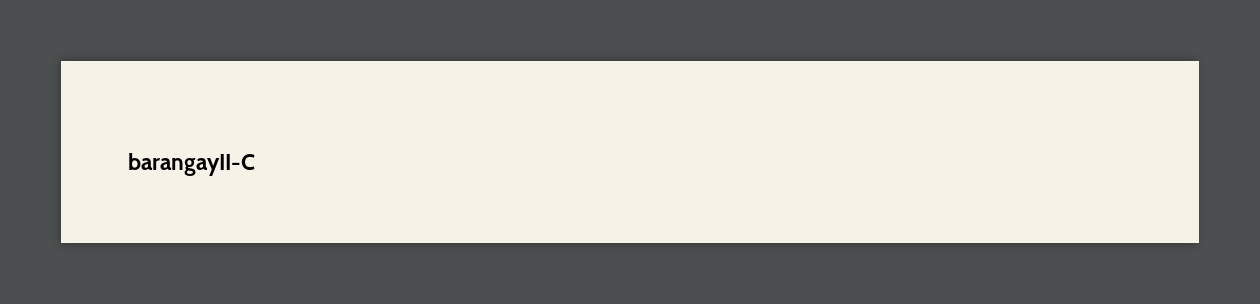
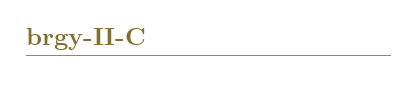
[128,153,255,176] barangayII-C -> [26,28,146,50] brgy-II-C

